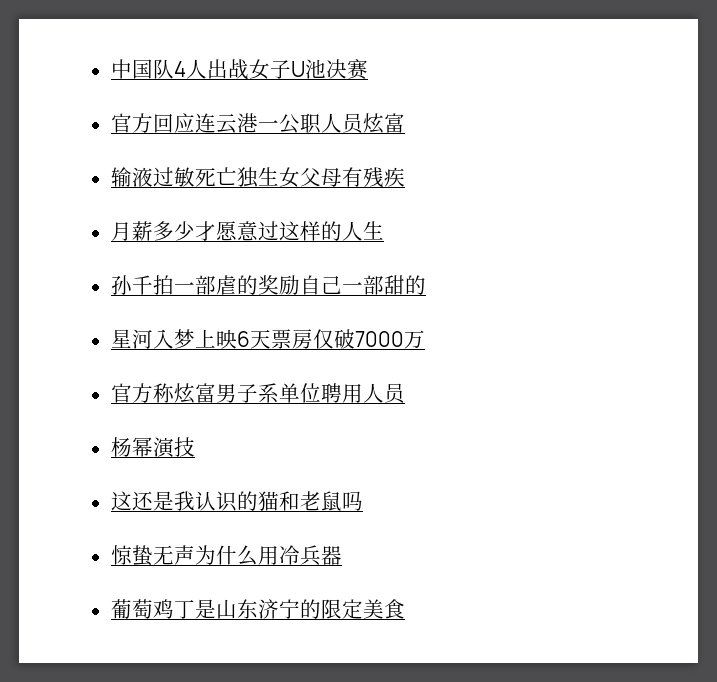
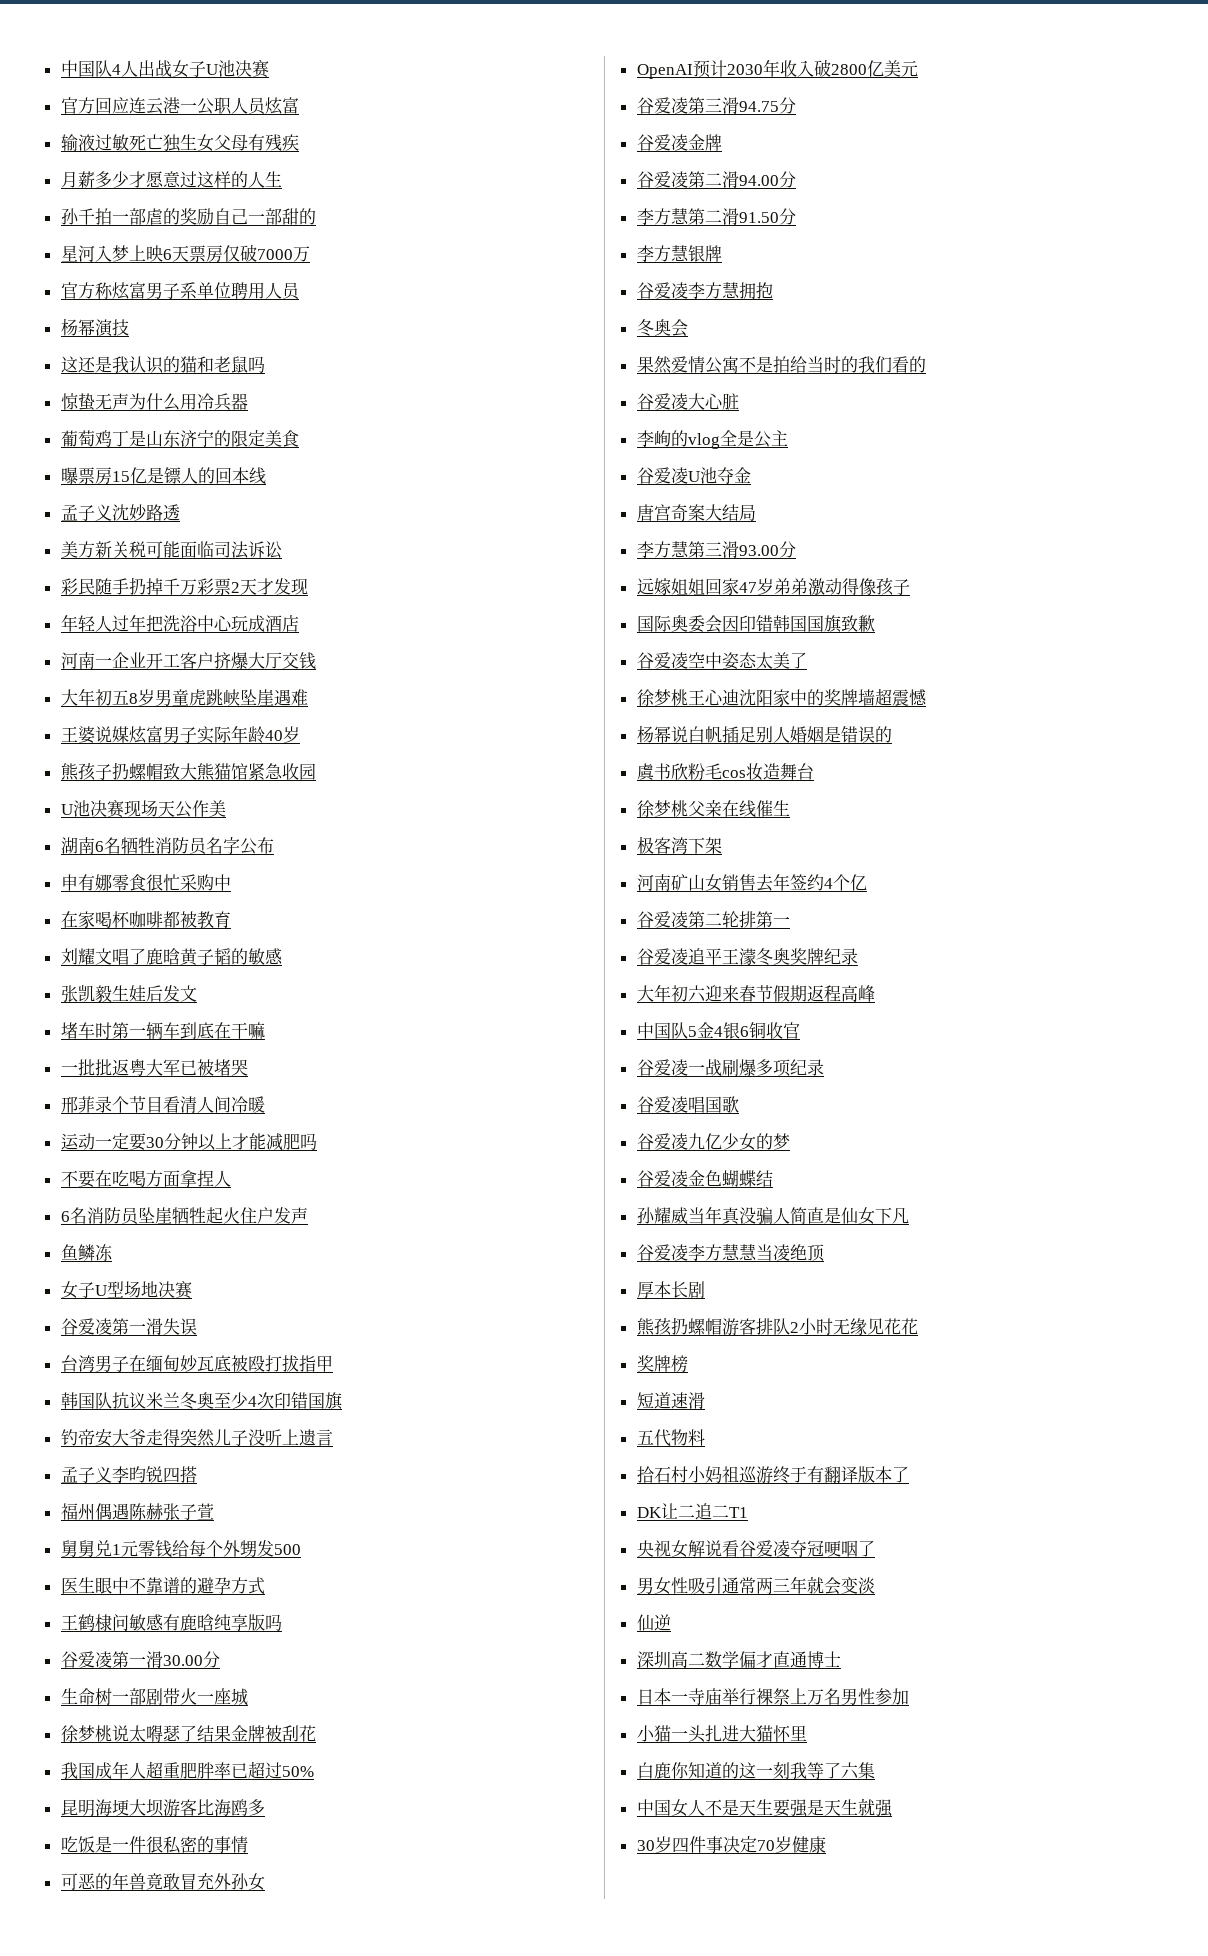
(405, 609) none -> [60,467,266,485] [60,504,180,521] [60,541,282,559] [60,577,308,595] [60,614,299,632] [60,652,316,670] [60,688,308,706] [60,725,300,744] [60,762,316,781] [60,800,226,818] [60,837,274,855] [60,874,231,891] [60,911,231,929] [60,948,283,966] [60,984,197,1003] [60,1022,265,1040] [60,1059,248,1076] [60,1096,265,1113] [60,1133,317,1151] [60,1170,231,1188] [60,1207,308,1225] [60,1244,113,1261] [60,1281,192,1299] [60,1318,197,1335] [60,1355,333,1372] [60,1392,342,1410] [60,1429,333,1447] [60,1466,197,1483] [60,1503,214,1520] [60,1540,301,1558] [60,1577,265,1595] [60,1614,282,1631] [60,1651,220,1668] [60,1688,248,1706] [60,1725,316,1743] [60,1761,314,1779] [60,1799,265,1817] [60,1836,248,1854] [60,1872,265,1891] [636,59,918,79] [636,97,796,114] [636,134,722,151] [636,171,796,188] [636,208,796,225] [636,245,722,262] [636,282,773,299] [636,319,688,337] [636,356,926,374] [636,393,739,410] [636,430,788,449] [636,467,751,484] [636,504,756,521] [636,541,796,558] [636,578,910,596] [636,615,875,633] [636,652,807,670] [636,688,927,707] [636,725,892,743] [636,763,814,781] [636,799,790,818] [636,836,722,854] [636,873,867,892] [636,911,790,928] [636,948,858,966] [636,984,875,1002] [636,1022,800,1039] [636,1059,824,1077] [636,1096,739,1113] [636,1133,790,1151] [636,1170,773,1187] [636,1206,909,1225] [636,1244,825,1262] [636,1281,705,1298] [636,1317,918,1336] [636,1355,688,1373] [636,1392,705,1409] [636,1429,705,1447] [636,1466,909,1484] [636,1503,748,1520] [636,1540,875,1558] [636,1576,875,1595] [636,1614,671,1631] [636,1651,841,1668] [636,1688,909,1705] [636,1725,807,1743] [636,1762,875,1779] [636,1798,893,1817] [636,1836,826,1853] // 曝票房15亿是镖人的回本线 // 孟子义沈妙路透 // 美方新关税可能面临司法诉讼 // 彩民随手扔掉千万彩票2天才发现 // 年轻人过年把洗浴中心玩成酒店 // 河南一企业开工客户挤爆大厅交钱 // 大年初五8岁男童虎跳峡坠崖遇难 // 王婆说媒炫富男子实际年龄40岁 // 熊孩子扔螺帽致大熊猫馆紧急收园 // U池决赛现场天公作美 // 湖南6名牺牲消防员名字公布 // 申有娜零食很忙采购中 // 在家喝杯咖啡都被教育 // 刘耀文唱了鹿晗黄子韬的敏感 // 张凯毅生娃后发文 // 堵车时第一辆车到底在干嘛 // 一批批返粤大军已被堵哭 // 邢菲录个节目看清人间冷暖 // 运动一定要30分钟以上才能减肥吗 // 不要在吃喝方面拿捏人 // 6名消防员坠崖牺牲起火住户发声 // 鱼鳞冻 // 女子U型场地决赛 // 谷爱凌第一滑失误 // 台湾男子在缅甸妙瓦底被殴打拔指甲 // 韩国队抗议米兰冬奥至少4次印错国旗 // 钓帝安大爷走得突然儿子没听上遗言 // 孟子义李昀锐四搭 // 福州偶遇陈赫张子萱 // 舅舅兑1元零钱给每个外甥发500 // 医生眼中不靠谱的避孕方式 // 王鹤棣问敏感有鹿晗纯享版吗 // 谷爱凌第一滑30.00分 // 生命树一部剧带火一座城 // 徐梦桃说太嘚瑟了结果金牌被刮花 // 我国成年人超重肥胖率已超过50% // 昆明海埂大坝游客比海鸥多 // 吃饭是一件很私密的事情 // 可恶的年兽竟敢冒充外孙女 // OpenAI预计2030年收入破2800亿美元 // 谷爱凌第三滑94.75分 // 谷爱凌金牌 // 谷爱凌第二滑94.00分 // 李方慧第二滑91.50分 // 李方慧银牌 // 谷爱凌李方慧拥抱 // 冬奥会 // 果然爱情公寓不是拍给当时的我们看的 // 谷爱凌大心脏 // 李峋的vlog全是公主 // 谷爱凌U池夺金 // 唐宫奇案大结局 // 李方慧第三滑93.00分 // 远嫁姐姐回家47岁弟弟激动得像孩子 // 国际奥委会因印错韩国国旗致歉 // 谷爱凌空中姿态太美了 // 徐梦桃王心迪沈阳家中的奖牌墙超震憾 // 杨幂说白帆插足别人婚姻是错误的 // 虞书欣粉毛cos妆造舞台 // 徐梦桃父亲在线催生 // 极客湾下架 // 河南矿山女销售去年签约4个亿 // 谷爱凌第二轮排第一 // 谷爱凌追平王濛冬奥奖牌纪录 // 大年初六迎来春节假期返程高峰 // 中国队5金4银6铜收官 // 谷爱凌一战刷爆多项纪录 // 谷爱凌唱国歌 // 谷爱凌九亿少女的梦 // 谷爱凌金色蝴蝶结 // 孙耀威当年真没骗人简直是仙女下凡 // 谷爱凌李方慧慧当凌绝顶 // 厚本长剧 // 熊孩扔螺帽游客排队2小时无缘见花花 // 奖牌榜 // 短道速滑 // 五代物料 // 拾石村小妈祖巡游终于有翻译版本了 // DK让二追二T1 // 央视女解说看谷爱凌夺冠哽咽了 // 男女性吸引通常两三年就会变淡 // 仙逆 // 深圳高二数学偏才直通博士 // 日本一寺庙举行裸祭上万名男性参加 // 小猫一头扎进大猫怀里 // 白鹿你知道的这一刻我等了六集 // 中国女人不是天生要强是天生就强 // 30岁四件事决定70岁健康

